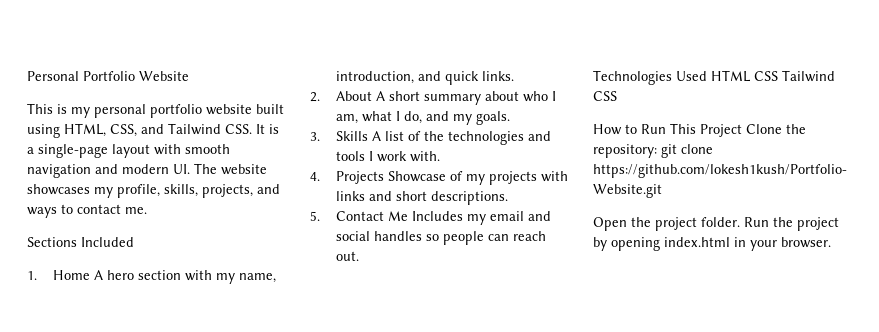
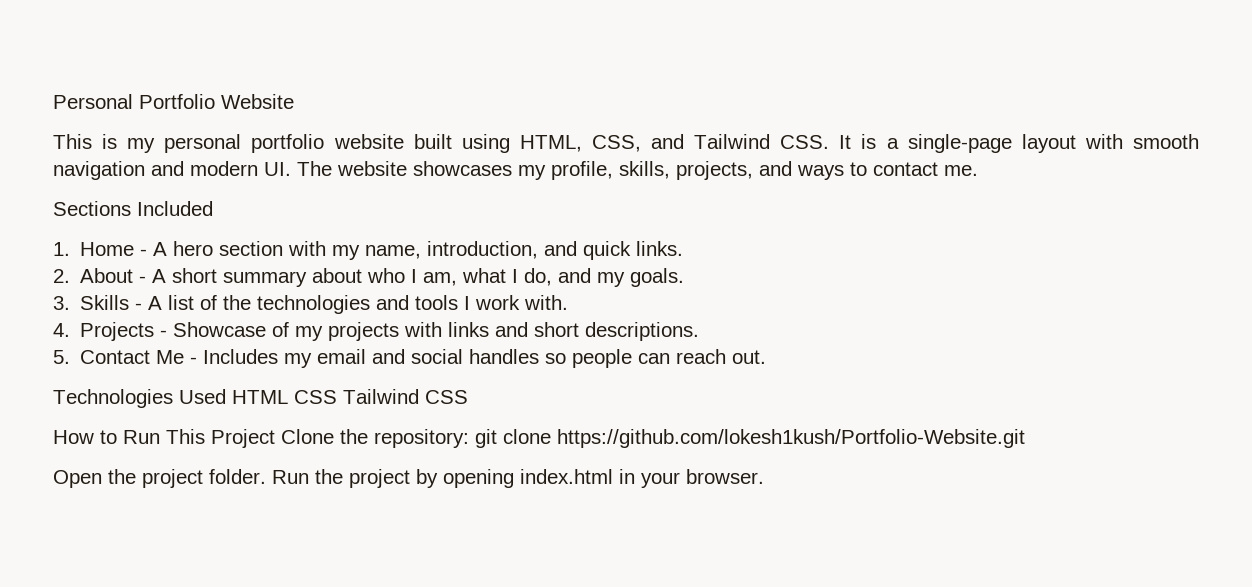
(90, 275) none -> [140,249,148,256] -
(372, 96) none -> [139,276,147,283] -
(368, 136) none -> [135,303,143,310] -
(384, 177) none -> [160,330,168,337] -
(408, 216) none -> [190,357,198,364] -

